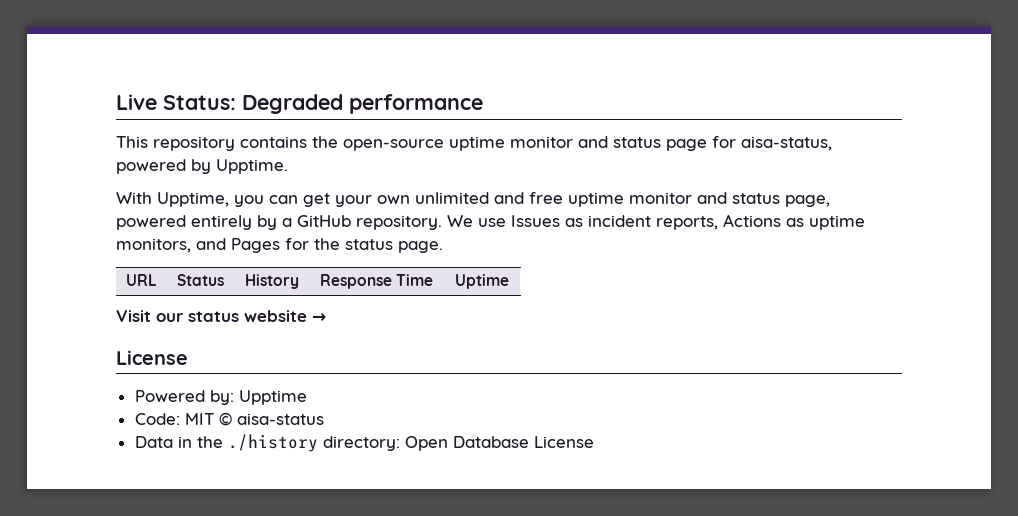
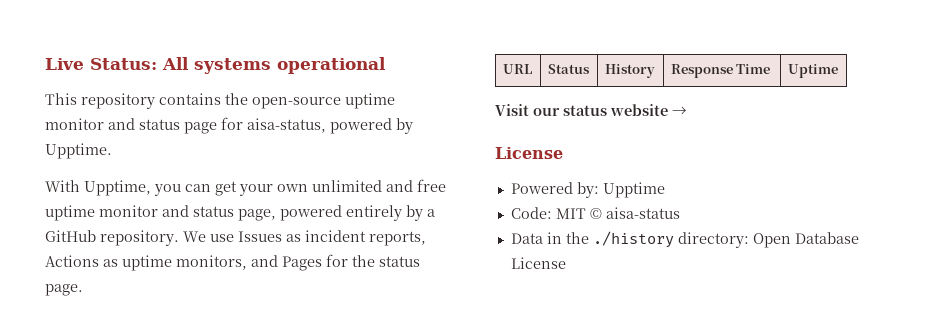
[242,94,483,114] Degraded performance -> [162,57,386,74] All systems operational

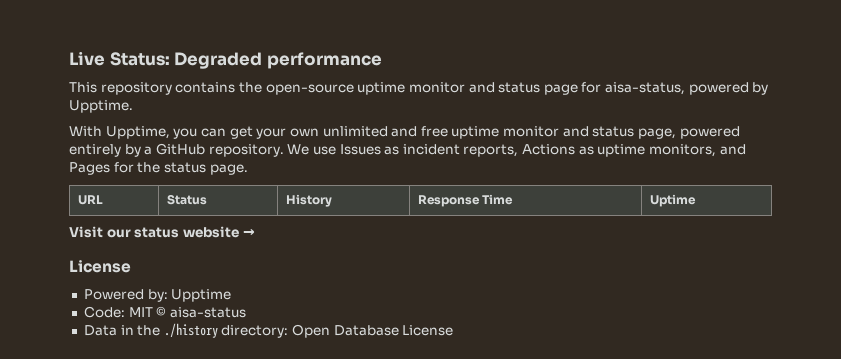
[162,57,386,74] All systems operational -> [174,52,382,69] Degraded performance

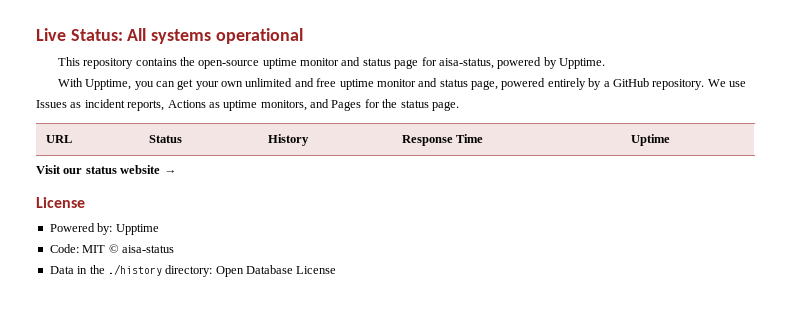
[174,52,382,69] Degraded performance -> [127,28,303,44] All systems operational

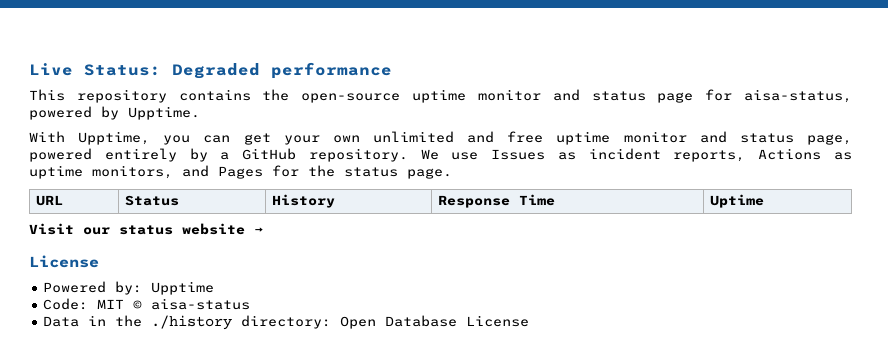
[127,28,303,44] All systems operational -> [172,62,392,79] Degraded performance

